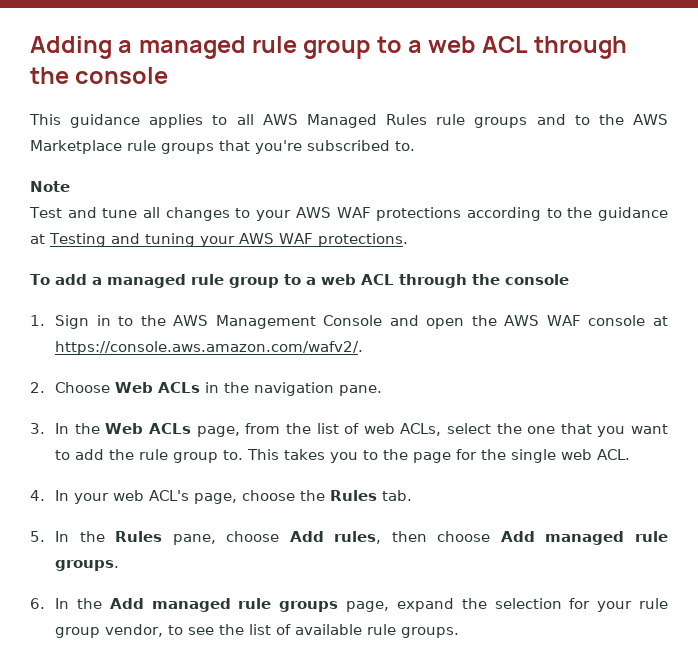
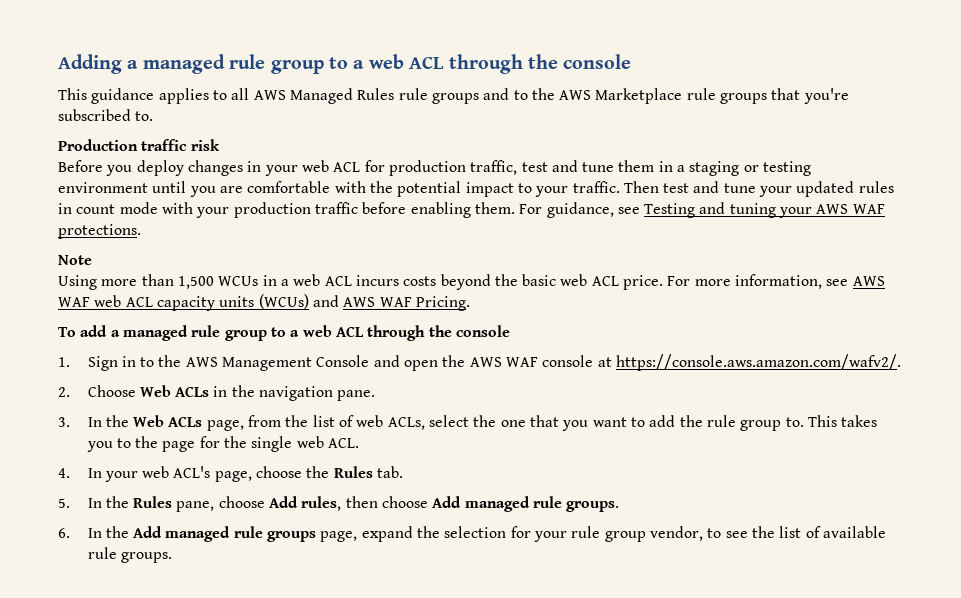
[30,181,70,192] [29,207,669,221] [30,234,45,244] Note // Test and tune all changes to your AWS WAF protections according to the guidance at -> [58,139,220,151] [58,160,812,176] [58,181,894,197] [58,202,640,218] Production traffic risk // Before you deploy changes in your web ACL for production traffic, test and tune them in a staging or testing environment until you are comfortable with the potential impact to your traffic. Then test and tune your updated rules in count mode with your production traffic before enabling them. For guidance, see
(408, 240) none -> [58,255,92,265] [58,274,885,290] [58,294,470,311] // Note // Using more than 1,500 WCUs in a web ACL incurs costs beyond the basic web ACL price. For more information, see AWS WAF web ACL capacity units (WCUs) and AWS WAF Pricing.

